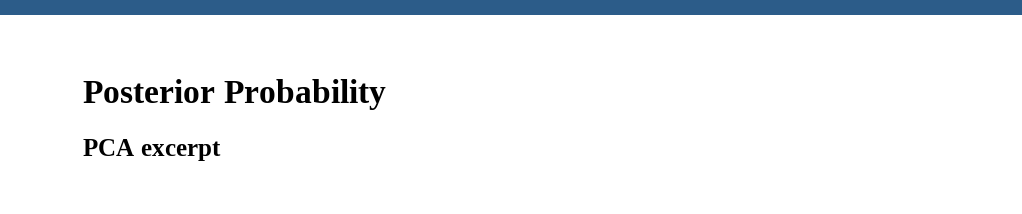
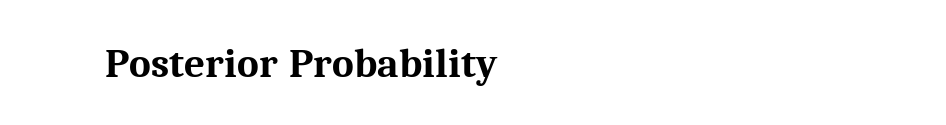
[83,139,221,161] // PCA excerpt -> (498, 67) none

